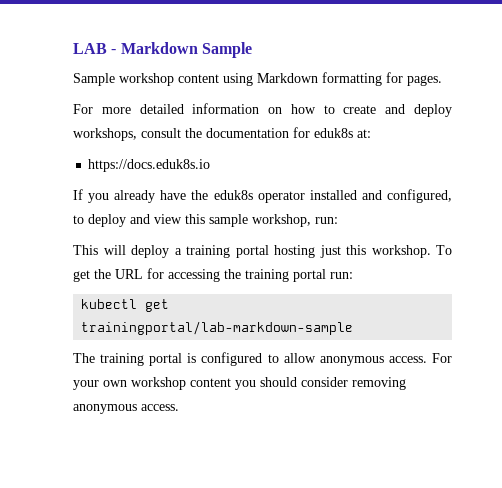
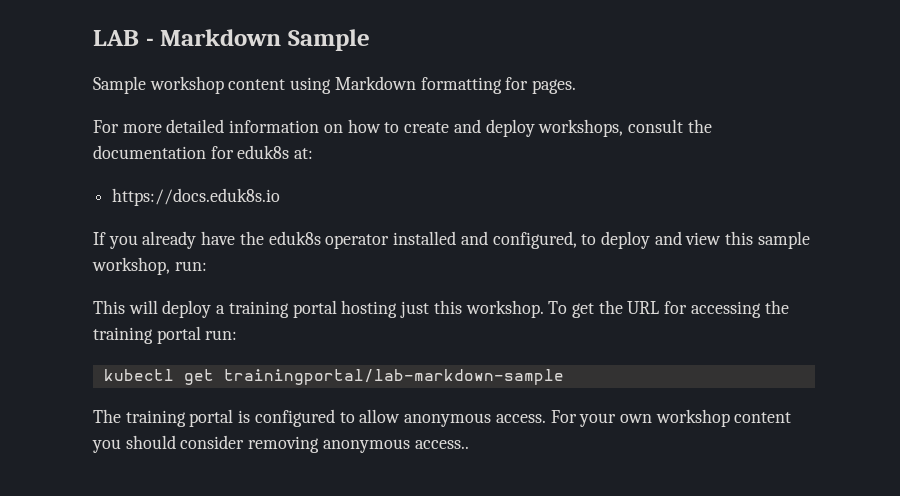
[141,404,179,411] access. -> [414,440,469,449] access..

